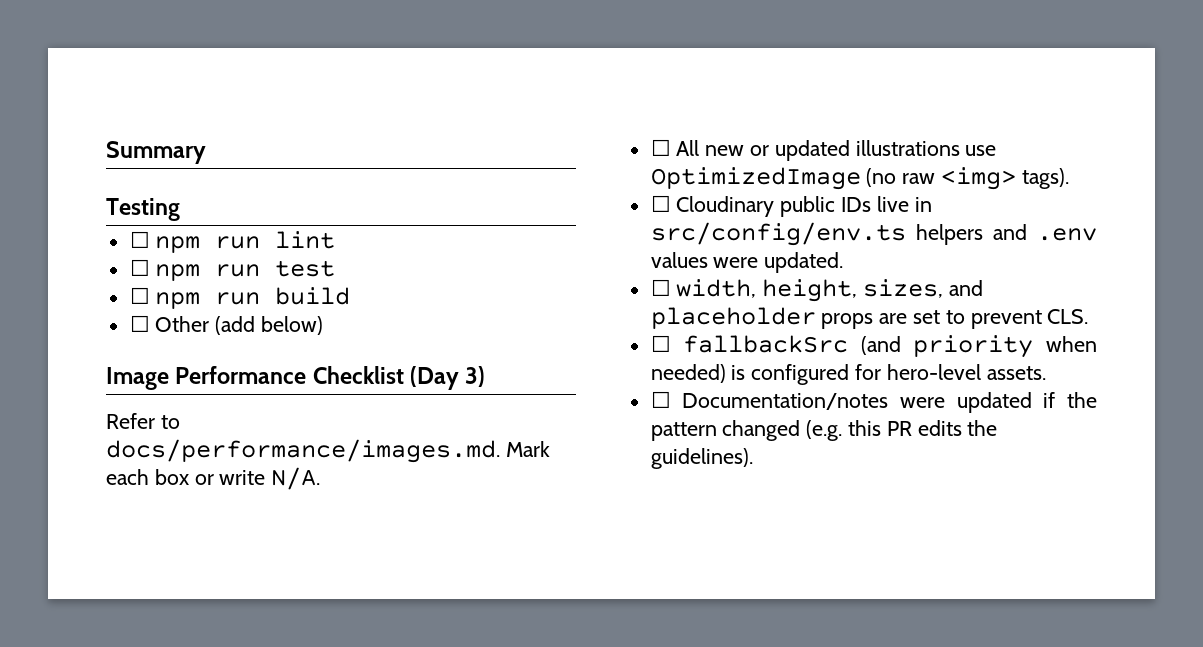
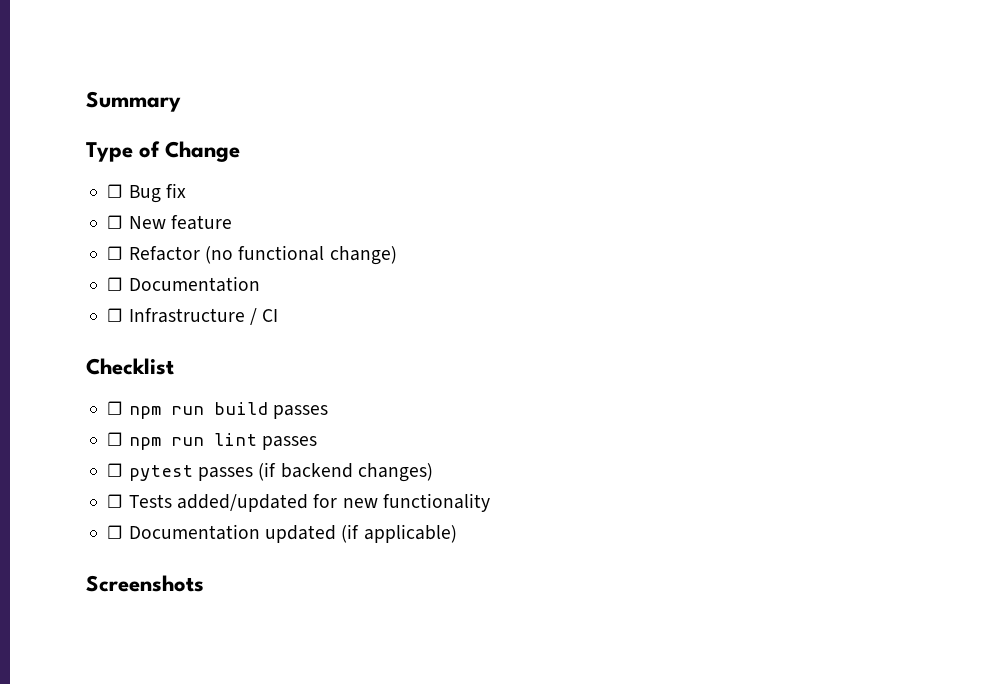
[106,198,180,221] Testing -> [86,141,241,162] [107,183,186,203] [107,215,232,230] [107,245,397,265] [107,276,260,292] [107,308,279,325] [86,358,174,375] [107,401,328,419] Type of Change // ☐ Bug fix // ☐ New feature // ☐ Refactor (no functional change) // ☐ Documentation // ☐ Infrastructure / CI // Checklist // ☐ npm run build passes
[129,259,336,281] [129,287,351,309] [129,315,324,335] [106,366,486,390] [106,413,180,429] [106,439,550,463] [106,467,321,490] [650,139,997,161] [650,167,1069,190] [650,195,932,217] [650,222,1097,246] [650,252,844,273] [650,279,983,302] [650,307,1089,329] [650,335,1097,358] [650,364,1046,385] [650,391,1097,413] [650,420,998,441] [650,448,753,469] // ☐ npm run test // ☐ npm run build // ☐ Other (add below) // Image Performance Checklist (Day 3) // Refer to docs/performance/images.md. Mark each box or write N/A. // ☐ All new or updated illustrations use OptimizedImage (no raw <img> tags). // ☐ Cloudinary public IDs live in src/config/env.ts helpers and .env values were updated. // ☐ width, height, sizes, and placeholder props are set to prevent CLS. // ☐ fallbackSrc (and priority when needed) is configured for hero-level assets. // ☐ Documentation/notes were updated if the pattern changed (e.g. this PR edits the guidelines). -> [261,436,317,450] [107,462,433,482] [107,493,490,512] [107,524,457,543] [86,575,204,592] passes // ☐ pytest passes (if backend changes) // ☐ Tests added/updated for new functionality // ☐ Documentation updated (if applicable) // Screenshots

